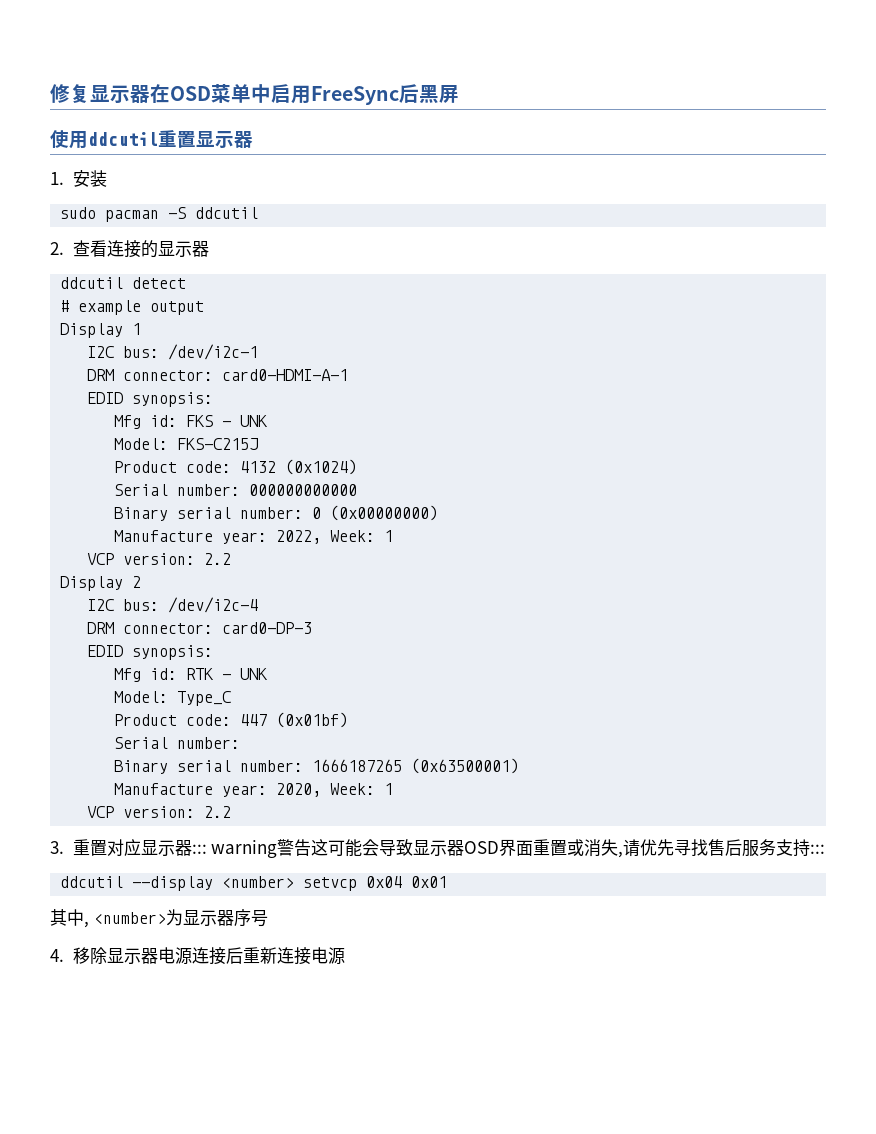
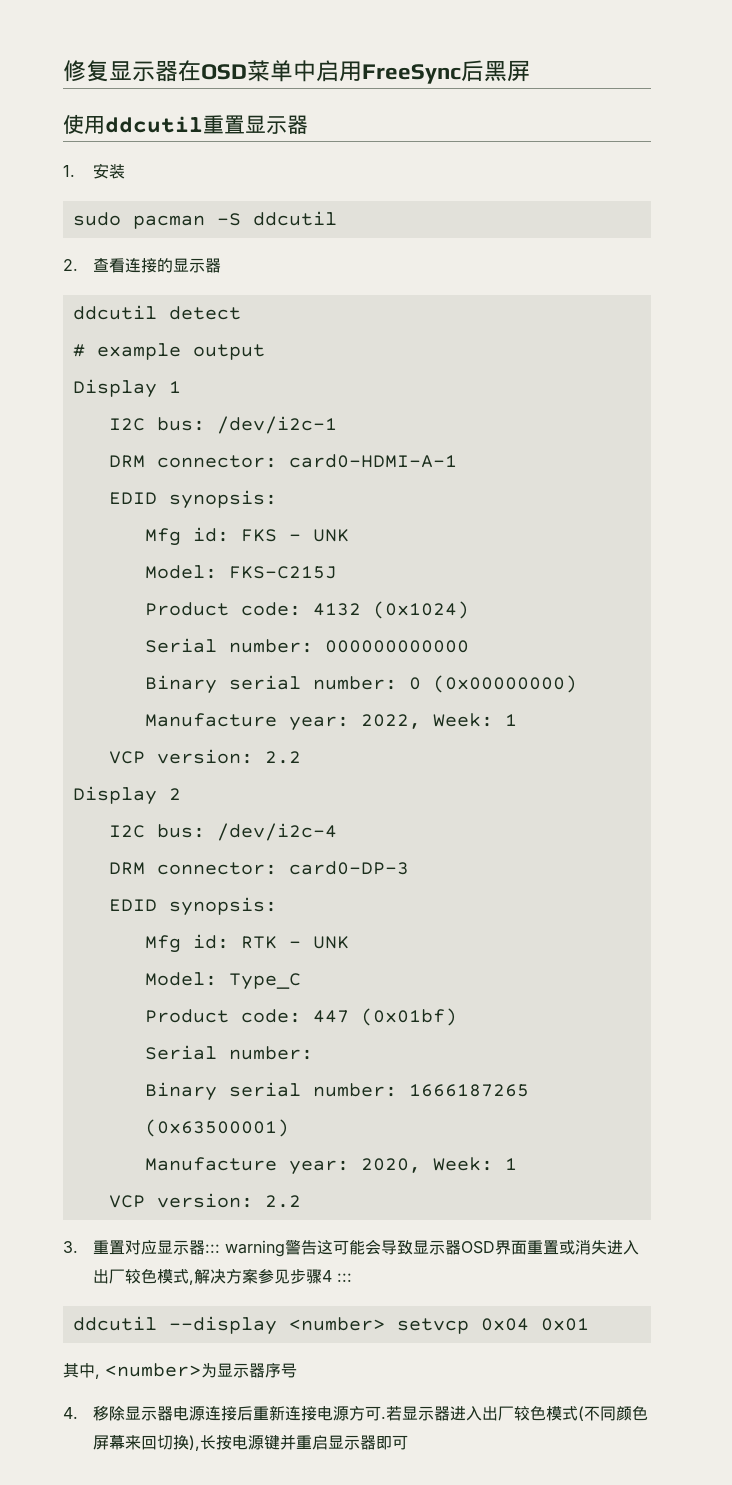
[618,839,811,858] ,请优先寻找售后服务支持 -> [606,1240,639,1255] [92,1269,332,1285] 进入出厂较色模式,解决方案参见步骤4
(345, 956) none -> [348,1406,648,1421] [92,1434,408,1451] 方可.若显示器进入出厂较色模式(不同颜色屏幕来回切换),长按电源键并重启显示器即可

